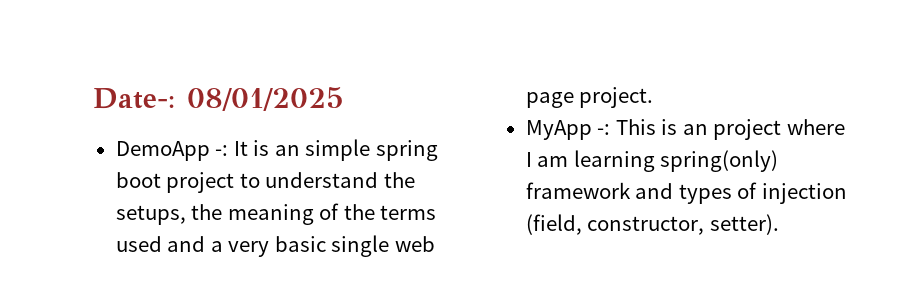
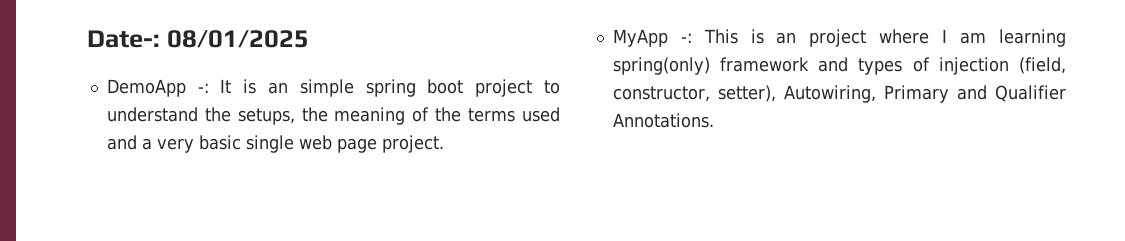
[709,214,779,235] setter). -> [717,85,1066,103] [612,113,714,128] setter), Autowiring, Primary and Qualifier Annotations.

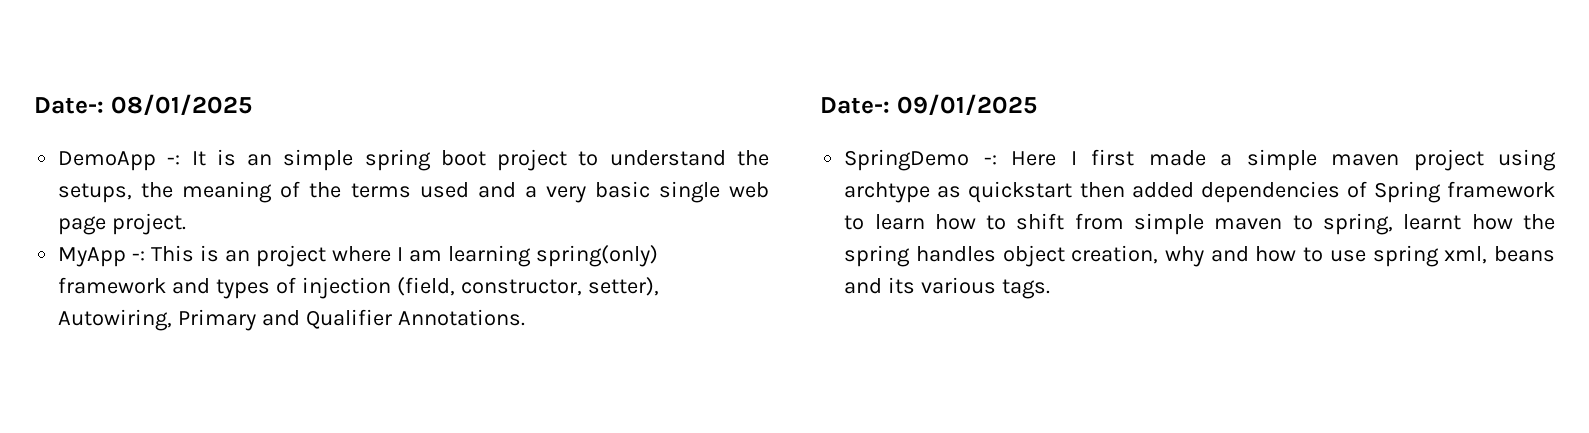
(714, 120) none -> [820,94,1037,115] [844,149,1556,171] [844,181,1555,203] [844,213,1555,235] [844,245,1555,267] [844,277,1051,299] // Date-: 09/01/2025 // SpringDemo -: Here I first made a simple maven project using archtype as quickstart then added dependencies of Spring framework to learn how to shift from simple maven to spring, learnt how the spring handles object creation, why and how to use spring xml, beans and its various tags.

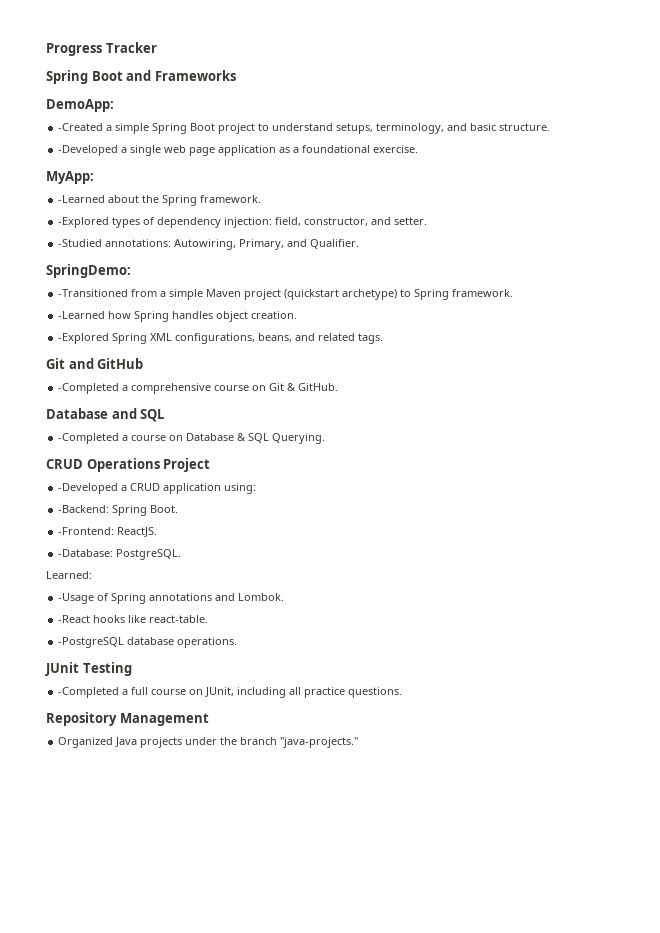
[34,94,252,115] [58,149,769,171] [58,181,770,203] [58,213,187,235] [58,245,658,267] [58,277,659,299] [58,309,525,331] [820,94,1037,115] [844,149,1556,171] [844,181,1555,203] [844,213,1555,235] [844,245,1555,267] [844,277,1051,299] Date-: 08/01/2025 // DemoApp -: It is an simple spring boot project to understand the setups, the meaning of the terms used and a very basic single web page project. // MyApp -: This is an project where I am learning spring(only) framework and types of injection (field, constructor, setter), Autowiring, Primary and Qualifier Annotations. // Date-: 09/01/2025 // SpringDemo -: Here I first made a simple maven project using archtype as quickstart then added dependencies of Spring framework to learn how to shift from simple maven to spring, learnt how the spring handles object creation, why and how to use spring xml, beans and its various tags. -> [46,42,157,56] [46,70,236,84] [46,99,114,112] [58,123,551,134] [58,145,419,156] [46,171,94,184] [58,195,262,206] [58,217,428,228] [58,239,360,250] [46,264,131,278] [58,289,514,300] [58,311,298,322] [58,333,384,344] [46,358,144,369] [58,383,339,394] [46,408,165,422] [58,433,326,444] [46,458,211,472] [58,483,257,494] [58,505,179,516] [58,527,158,537] [58,549,182,560] [46,571,92,579] [58,593,285,604] [58,615,209,623] [58,637,238,648] [45,662,132,676] [58,687,403,698] [46,712,209,726] [58,737,359,748] Progress Tracker // Spring Boot and Frameworks // DemoApp: // -Created a simple Spring Boot project to understand setups, terminology, and basic structure. // -Developed a single web page application as a foundational exercise. // MyApp: // -Learned about the Spring framework. // -Explored types of dependency injection: field, constructor, and setter. // -Studied annotations: Autowiring, Primary, and Qualifier. // SpringDemo: // -Transitioned from a simple Maven project (quickstart archetype) to Spring framework. // -Learned how Spring handles object creation. // -Explored Spring XML configurations, beans, and related tags. // Git and GitHub // -Completed a comprehensive course on Git & GitHub. // Database and SQL // -Completed a course on Database & SQL Querying. // CRUD Operations Project // -Developed a CRUD application using: // -Backend: Spring Boot. // -Frontend: ReactJS. // -Database: PostgreSQL. // Learned: // -Usage of Spring annotations and Lombok. // -React hooks like react-table. // -PostgreSQL database operations. // JUnit Testing // -Completed a full course on JUnit, including all practice questions. // Repository Management // Organized Java projects under the branch "java-projects."

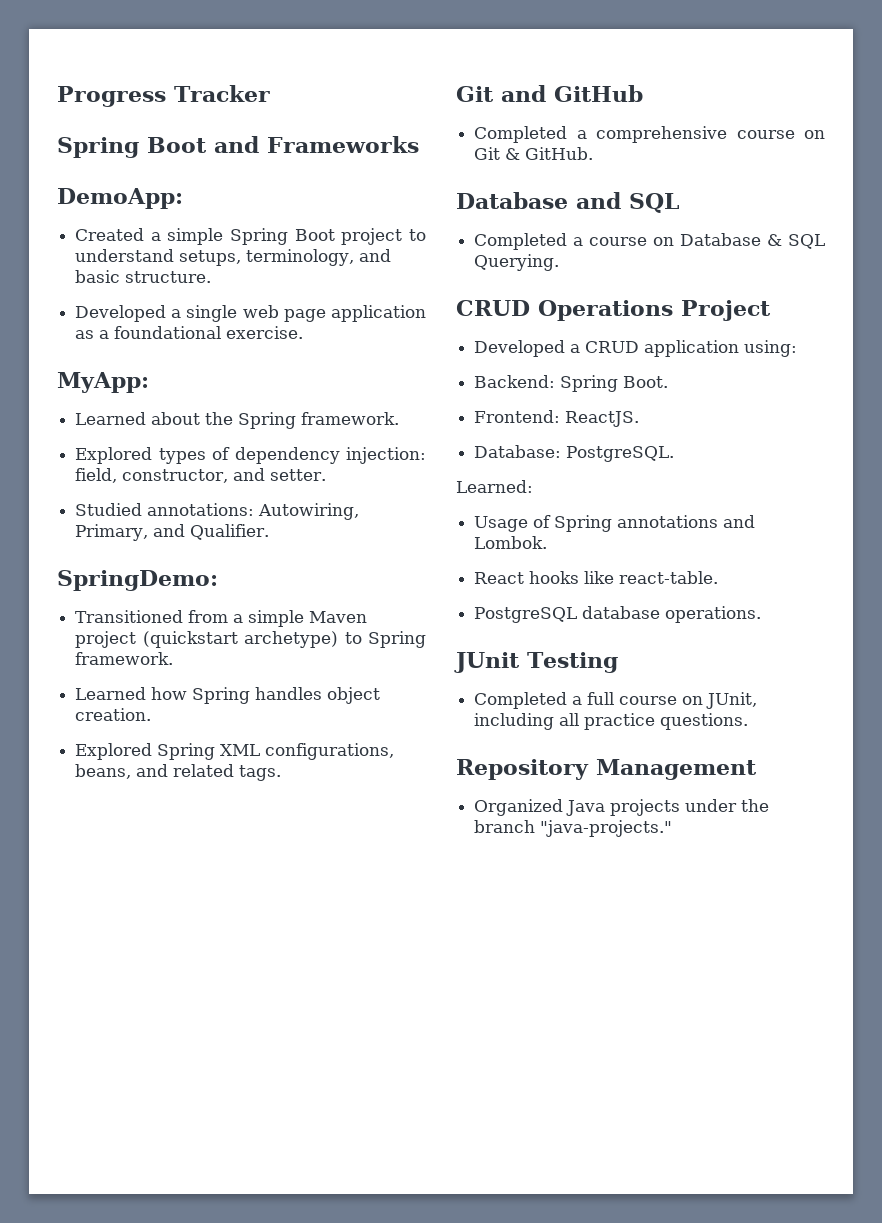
[58,123,104,131] -Created -> [75,228,145,241] Created
[58,145,119,156] -Developed -> [75,305,167,322] Developed
[58,195,106,203] -Learned -> [75,412,147,425] Learned
[58,217,110,228] -Explored -> [75,447,153,464] Explored
[58,239,103,247] -Studied -> [75,503,143,516] Studied
[58,289,129,297] -Transitioned -> [75,610,184,623] Transitioned
[58,311,106,319] -Learned -> [75,687,147,700] Learned
[58,333,110,344] -Explored -> [75,743,153,760] Explored
[58,383,120,394] -Completed -> [474,126,568,143] Completed
[58,433,120,444] -Completed -> [474,233,568,250] Completed
[58,483,119,494] -Developed -> [474,340,566,357] Developed
[58,505,110,513] -Backend: -> [474,375,556,388] Backend:
[58,527,115,535] -Frontend: -> [474,410,561,423] Frontend:
[58,549,114,557] -Database: -> [474,445,562,458] Database:
[58,593,95,604] -Usage -> [474,516,529,532] Usage
[58,615,91,623] -React -> [474,572,525,584] React
[58,637,125,648] -PostgreSQL -> [474,607,578,623] PostgreSQL
[58,687,120,698] -Completed -> [474,692,568,709] Completed

